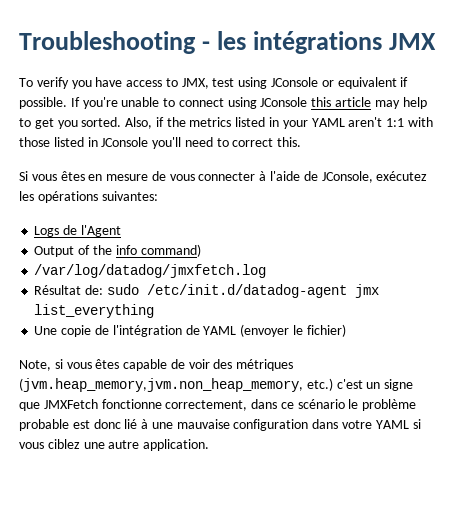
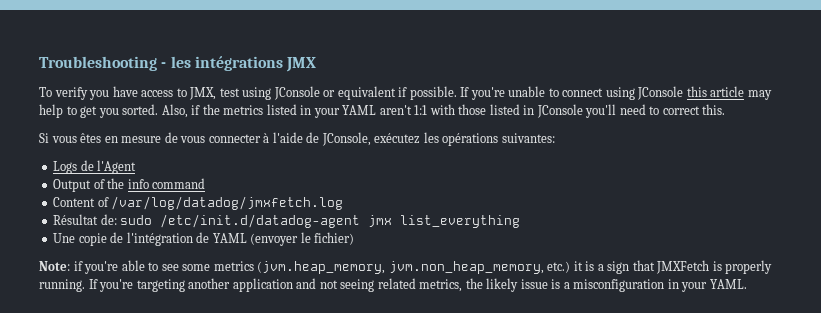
[140,244,201,257] command) // -> [152,178,206,189] [53,197,109,207] command // Content of
[19,359,294,371] [19,378,414,392] [19,399,417,411] [19,419,421,431] [19,439,210,451] Note, si vous êtes capable de voir des métriques (jvm.heap_memory,jvm.non_heap_memory, etc.) c'est un signe que JMXFetch fonctionne correctement, dans ce scénario le problème probable est donc lié à une mauvaise configuration dans votre YAML si vous ciblez une autre application. -> [39,260,773,274] [39,278,747,292] Note: if you're able to see some metrics (jvm.heap_memory, jvm.non_heap_memory, etc.) it is a sign that JMXFetch is properly running. If you're targeting another application and not seeing related metrics, the likely issue is a misconfiguration in your YAML.

